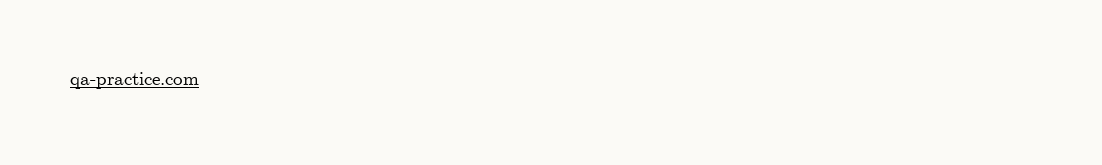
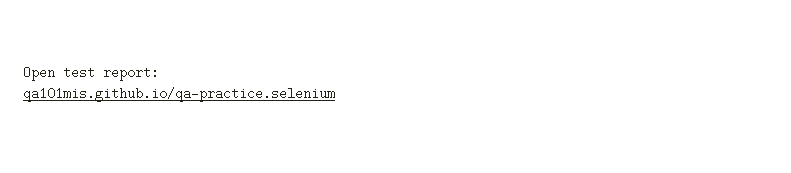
[70,72,199,89] qa-practice.com -> [23,66,159,81] [23,87,335,102] Open test report: // qa101mis.github.io/qa-practice.selenium

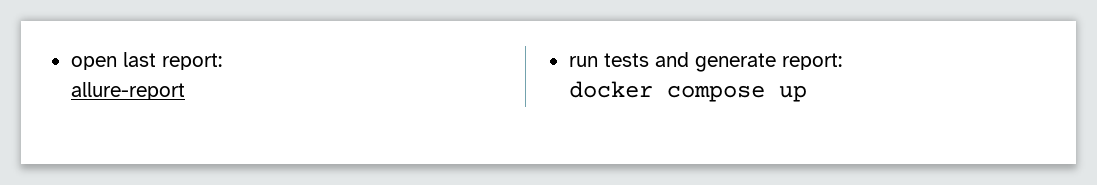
[23,66,159,81] [23,87,335,102] Open test report: // qa101mis.github.io/qa-practice.selenium -> [70,52,222,70] [71,82,186,100] [568,52,842,72] [569,81,808,102] open last report: // allure-report // run tests and generate report: // docker compose up

